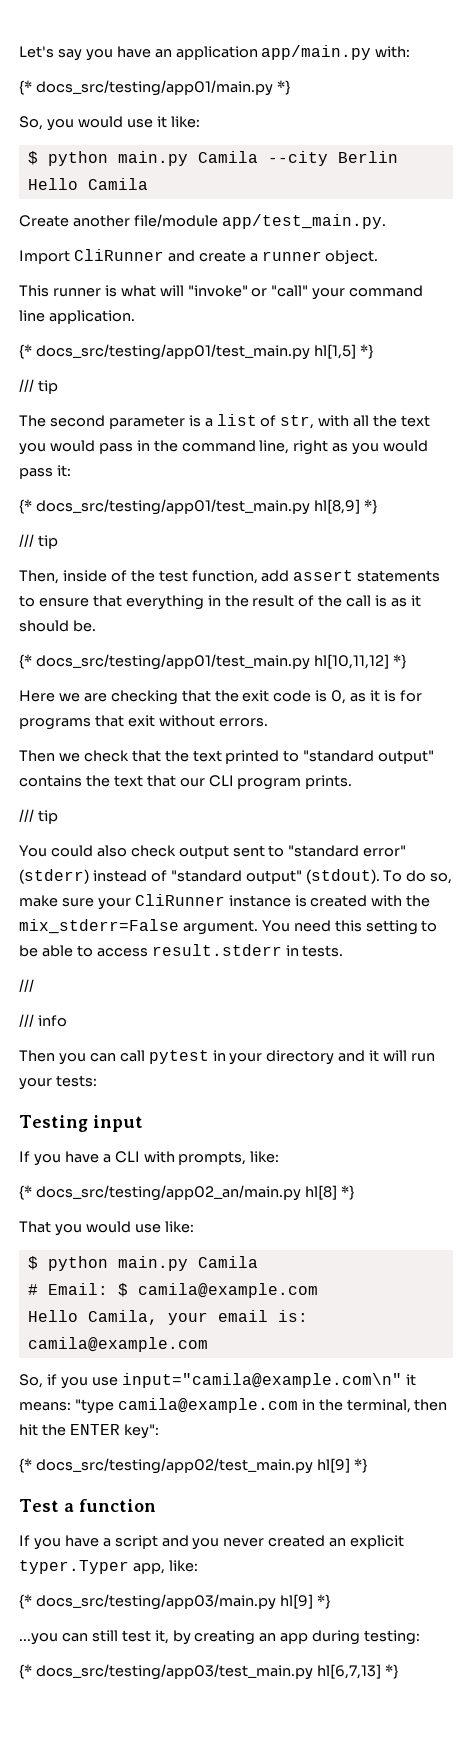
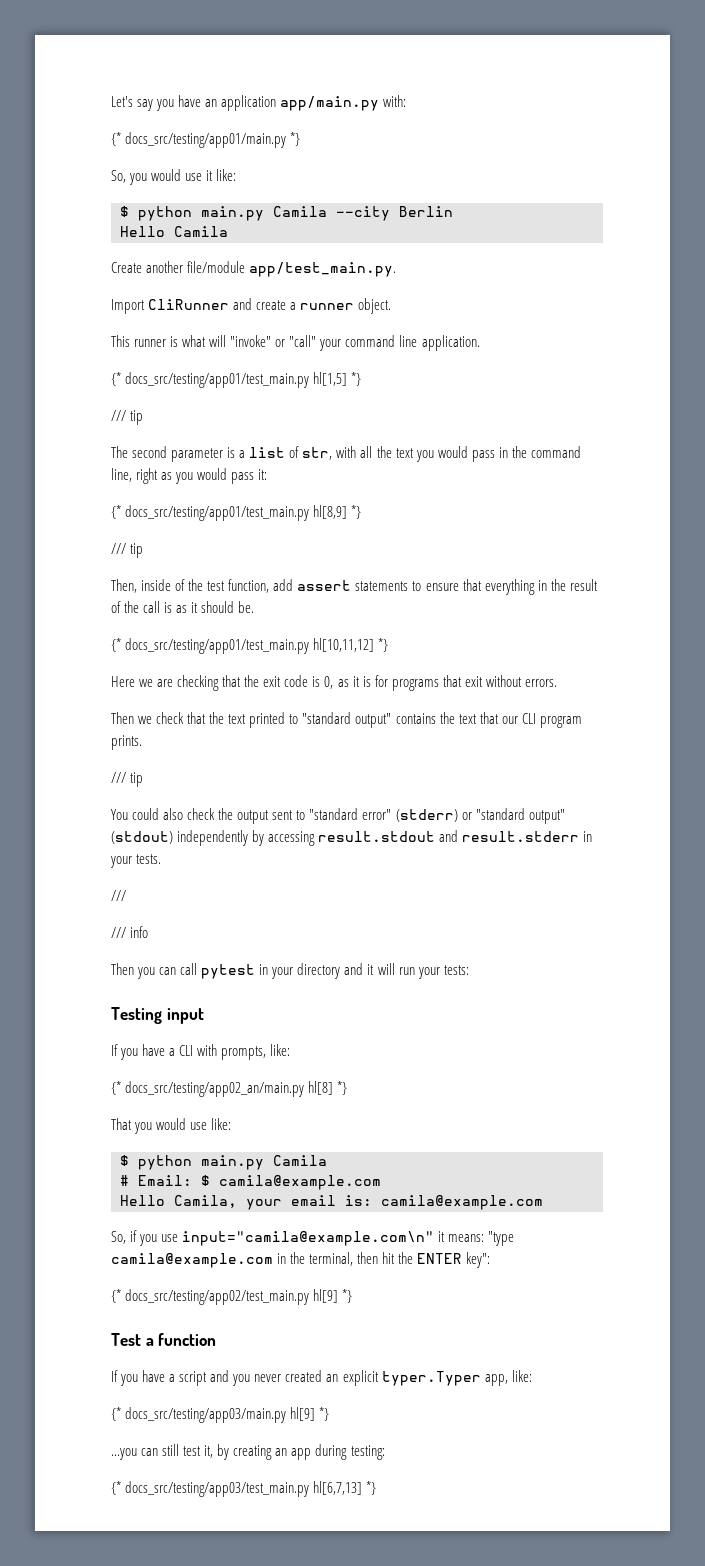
(176, 851) none -> [218,808,234,820] the
[92,869,453,884] [19,894,431,910] [19,919,438,935] [19,945,148,957] instead of "standard output" (stdout). To do so, make sure your CliRunner instance is created with the mix_stderr=False argument. You need this setting to be able to access -> [461,808,565,824] [111,830,459,846] or "standard output" (stdout) independently by accessing result.stdout and
(299, 950) none -> [110,856,132,868] your

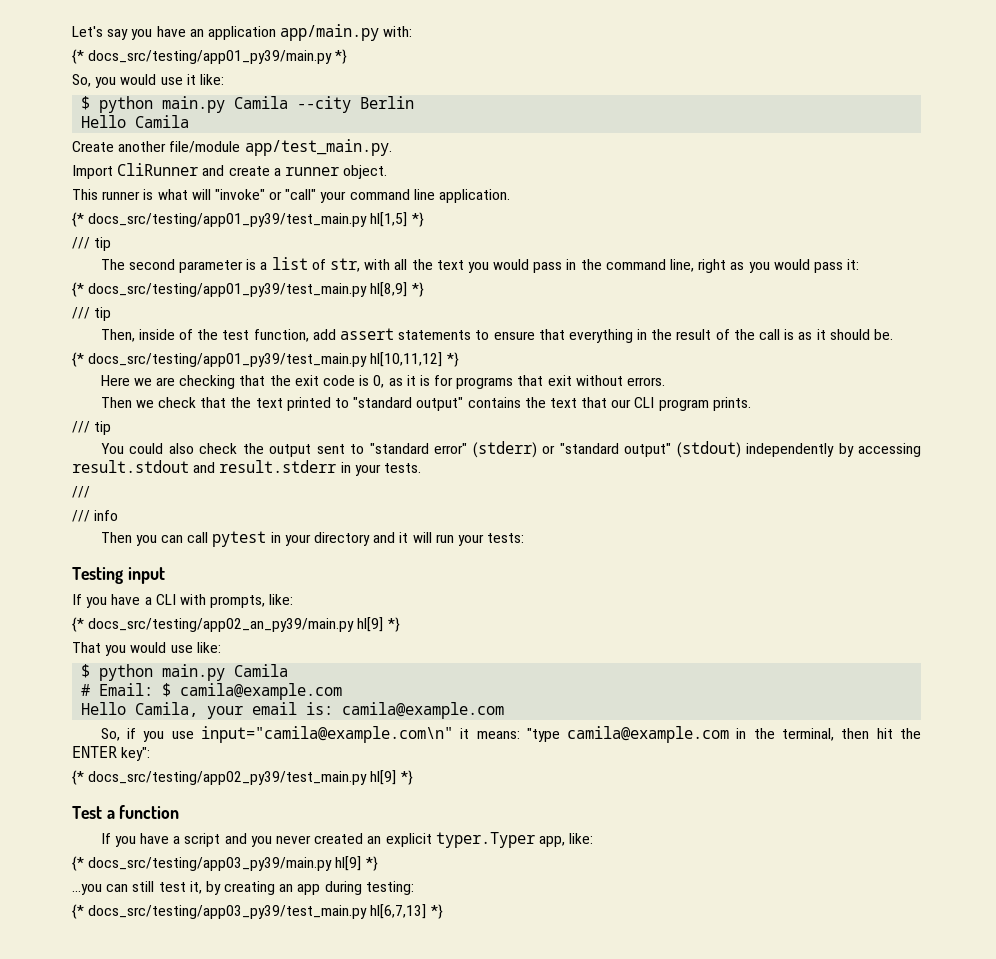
[125,132,287,148] docs_src/testing/app01/main.py -> [88,50,333,64] docs_src/testing/app01_py39/main.py
[125,372,310,388] docs_src/testing/app01/test_main.py -> [88,213,368,227] docs_src/testing/app01_py39/test_main.py
[125,505,310,521] docs_src/testing/app01/test_main.py -> [88,283,368,297] docs_src/testing/app01_py39/test_main.py
[125,638,310,654] docs_src/testing/app01/test_main.py -> [88,353,368,367] docs_src/testing/app01_py39/test_main.py
[125,1081,334,1097] docs_src/testing/app02_an/main.py hl[8] -> [88,617,384,632] docs_src/testing/app02_an_py39/main.py hl[9]
[125,1289,310,1305] docs_src/testing/app02/test_main.py -> [88,771,368,785] docs_src/testing/app02_py39/test_main.py
[125,1407,287,1423] docs_src/testing/app03/main.py -> [88,857,333,871] docs_src/testing/app03_py39/main.py
[125,1481,310,1497] docs_src/testing/app03/test_main.py -> [88,905,368,919] docs_src/testing/app03_py39/test_main.py

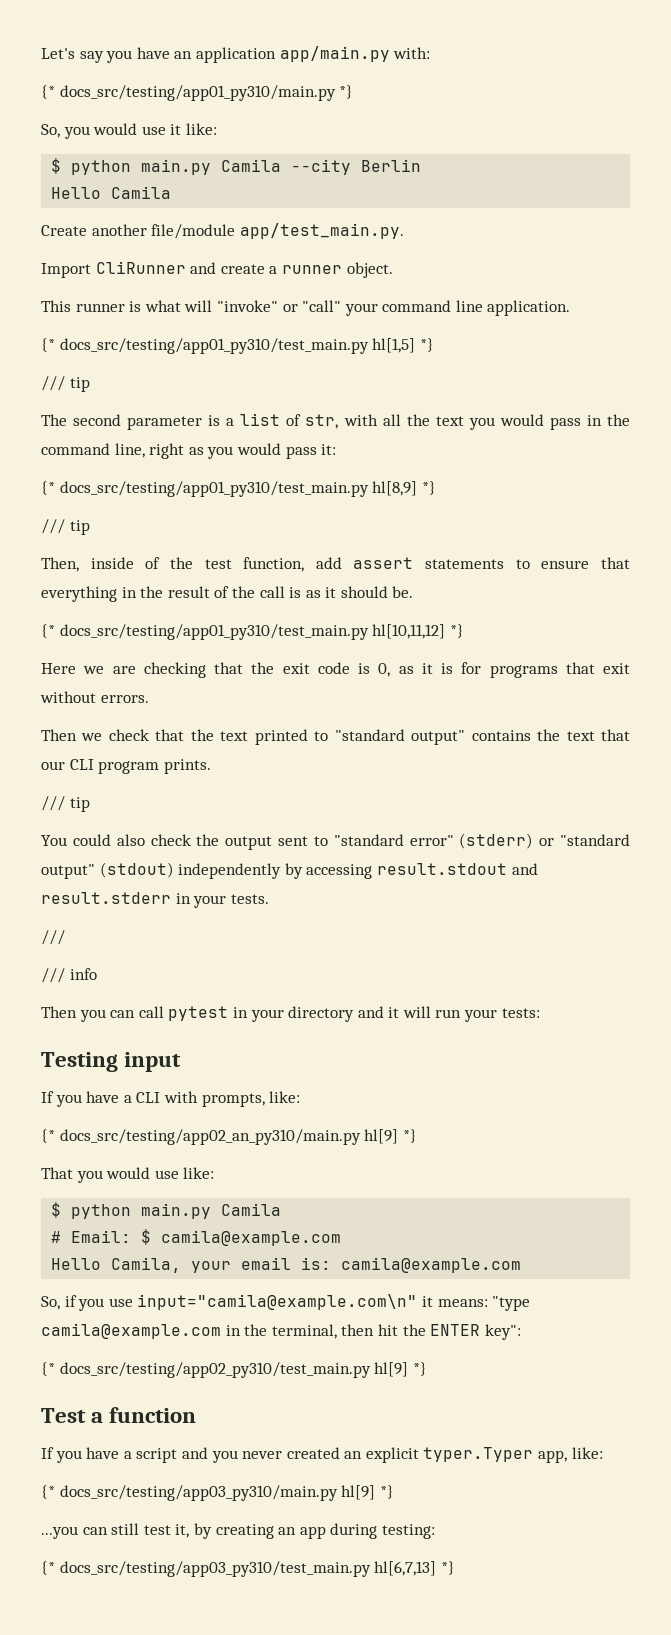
[88,50,333,64] docs_src/testing/app01_py39/main.py -> [59,85,336,101] docs_src/testing/app01_py310/main.py
[88,213,368,227] docs_src/testing/app01_py39/test_main.py -> [59,338,369,354] docs_src/testing/app01_py310/test_main.py
[88,283,368,297] docs_src/testing/app01_py39/test_main.py -> [59,481,369,497] docs_src/testing/app01_py310/test_main.py
[88,353,368,367] docs_src/testing/app01_py39/test_main.py -> [59,624,369,640] docs_src/testing/app01_py310/test_main.py
[88,618,355,632] docs_src/testing/app02_an_py39/main.py -> [59,1129,361,1145] docs_src/testing/app02_an_py310/main.py
[88,771,368,785] docs_src/testing/app02_py39/test_main.py -> [59,1362,371,1378] docs_src/testing/app02_py310/test_main.py
[88,857,333,871] docs_src/testing/app03_py39/main.py -> [59,1485,338,1501] docs_src/testing/app03_py310/main.py
[88,905,368,919] docs_src/testing/app03_py39/test_main.py -> [59,1561,371,1577] docs_src/testing/app03_py310/test_main.py

